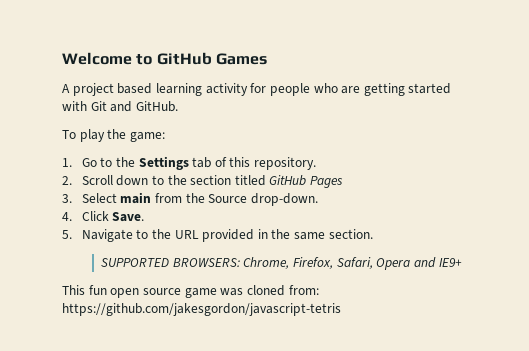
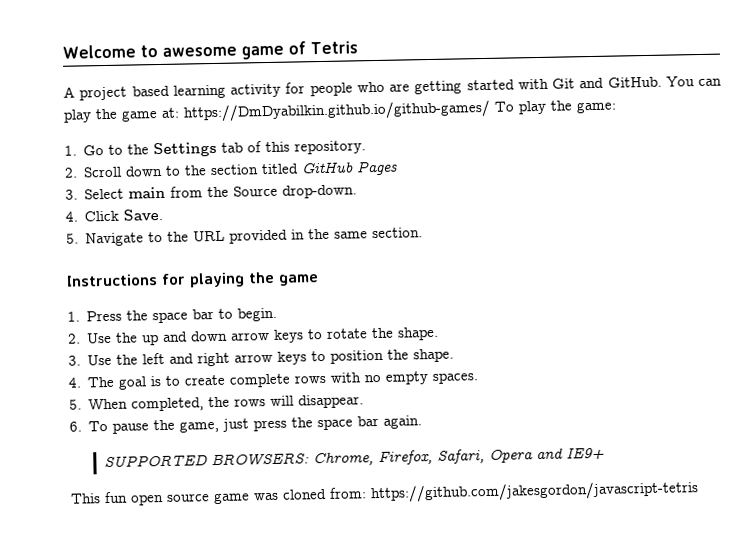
[156,52,267,65] GitHub Games -> [162,41,358,60] awesome game of Tetris
(178, 106) // -> [665,76,722,87] [63,99,491,123] You can play the game at: https://DmDyabilkin.github.io/github-games/
(373, 234) none -> [66,271,319,288] [67,307,278,324] [68,326,440,346] [68,348,455,367] [68,371,479,390] [69,394,365,412] [69,415,423,434] // Instructions for playing the game // 1. Press the space bar to begin. // 2. Use the up and down arrow keys to rotate the shape. // 3. Use the left and right arrow keys to position the shape. // 4. The goal is to create complete rows with no empty spaces. // 5. When completed, the rows will disappear. // 6. To pause the game, just press the space bar again.

